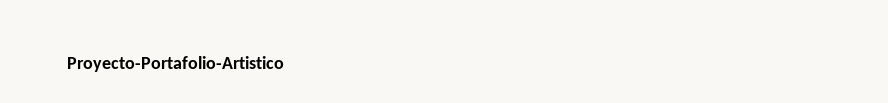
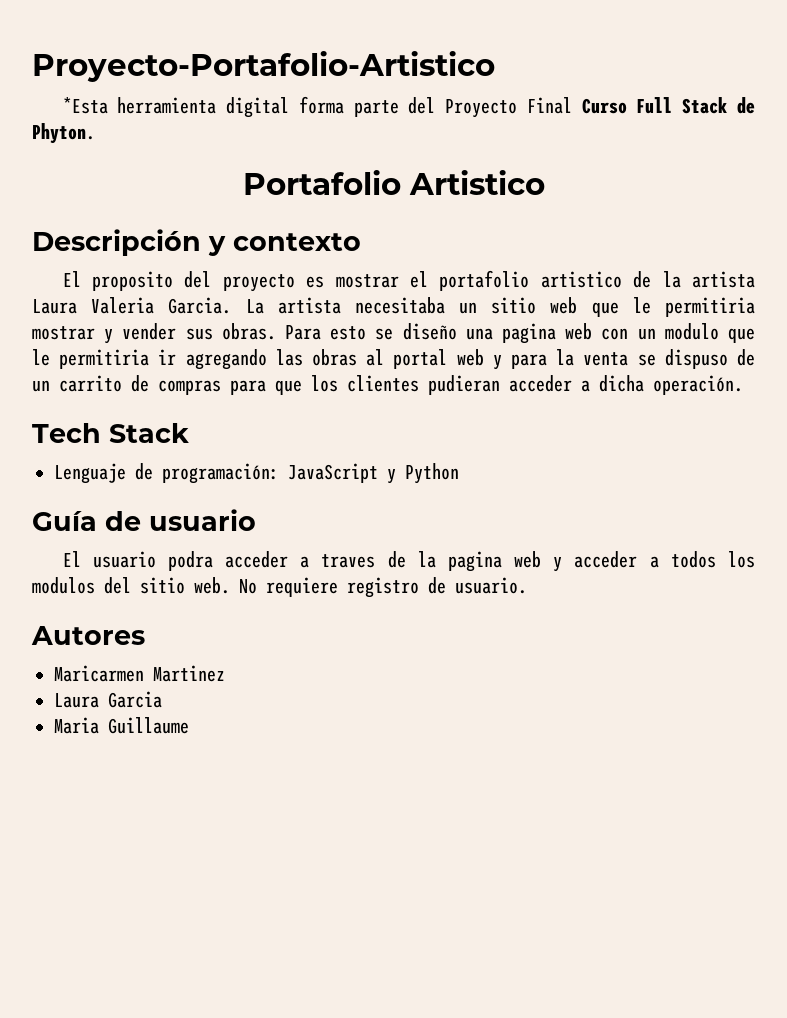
(284, 64) none -> [62,96,755,118] [32,123,95,144] [242,170,545,195] [32,229,361,256] [62,270,755,292] [32,297,755,317] [32,323,756,344] [32,349,756,370] [32,375,743,395] [32,423,189,443] [54,463,459,484] [32,509,256,531] [62,551,756,572] [32,577,527,598] [31,626,145,645] [54,665,225,682] [54,691,162,708] [54,717,189,734] // *Esta herramienta digital forma parte del Proyecto Final Curso Full Stack de Phyton. // Portafolio Artistico // Descripción y contexto // El proposito del proyecto es mostrar el portafolio artistico de la artista Laura Valeria Garcia. La artista necesitaba un sitio web que le permitiria mostrar y vender sus obras. Para esto se diseño una pagina web con un modulo que le permitiria ir agregando las obras al portal web y para la venta se dispuso de un carrito de compras para que los clientes pudieran acceder a dicha operación. // Tech Stack // Lenguaje de programación: JavaScript y Python // Guía de usuario // El usuario podra acceder a traves de la pagina web y acceder a todos los modulos del sitio web. No requiere registro de usuario. // Autores // Maricarmen Martinez // Laura Garcia // Maria Guillaume

